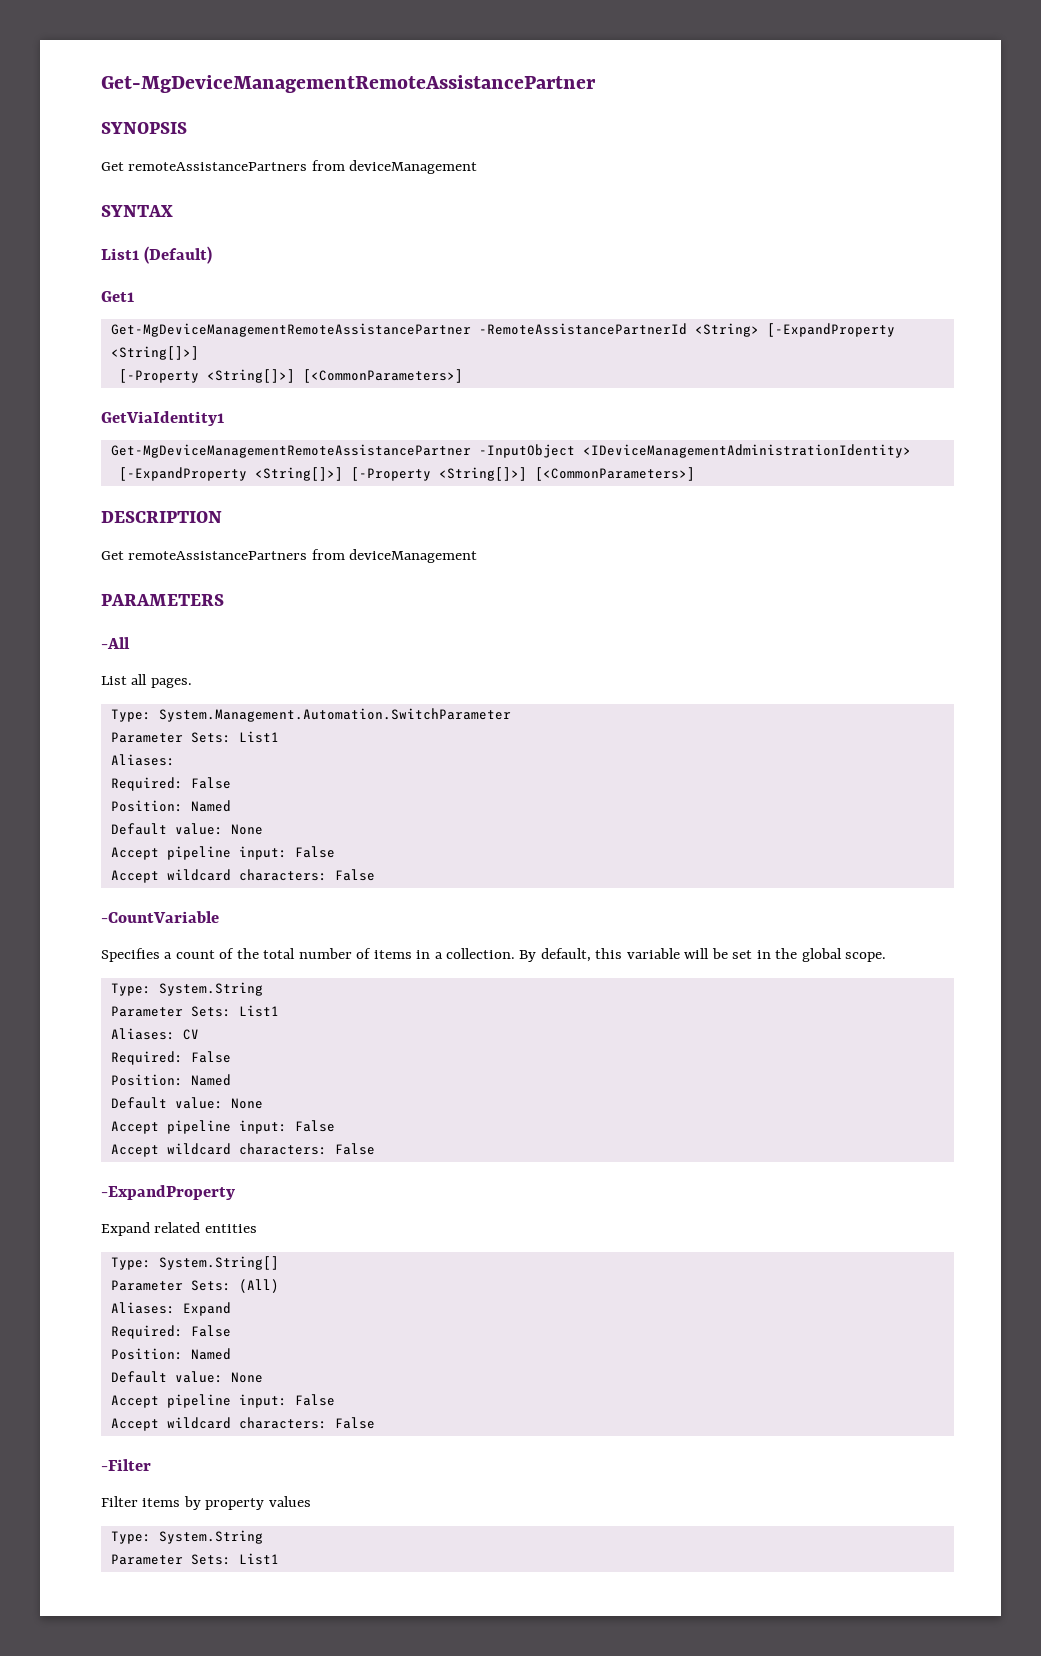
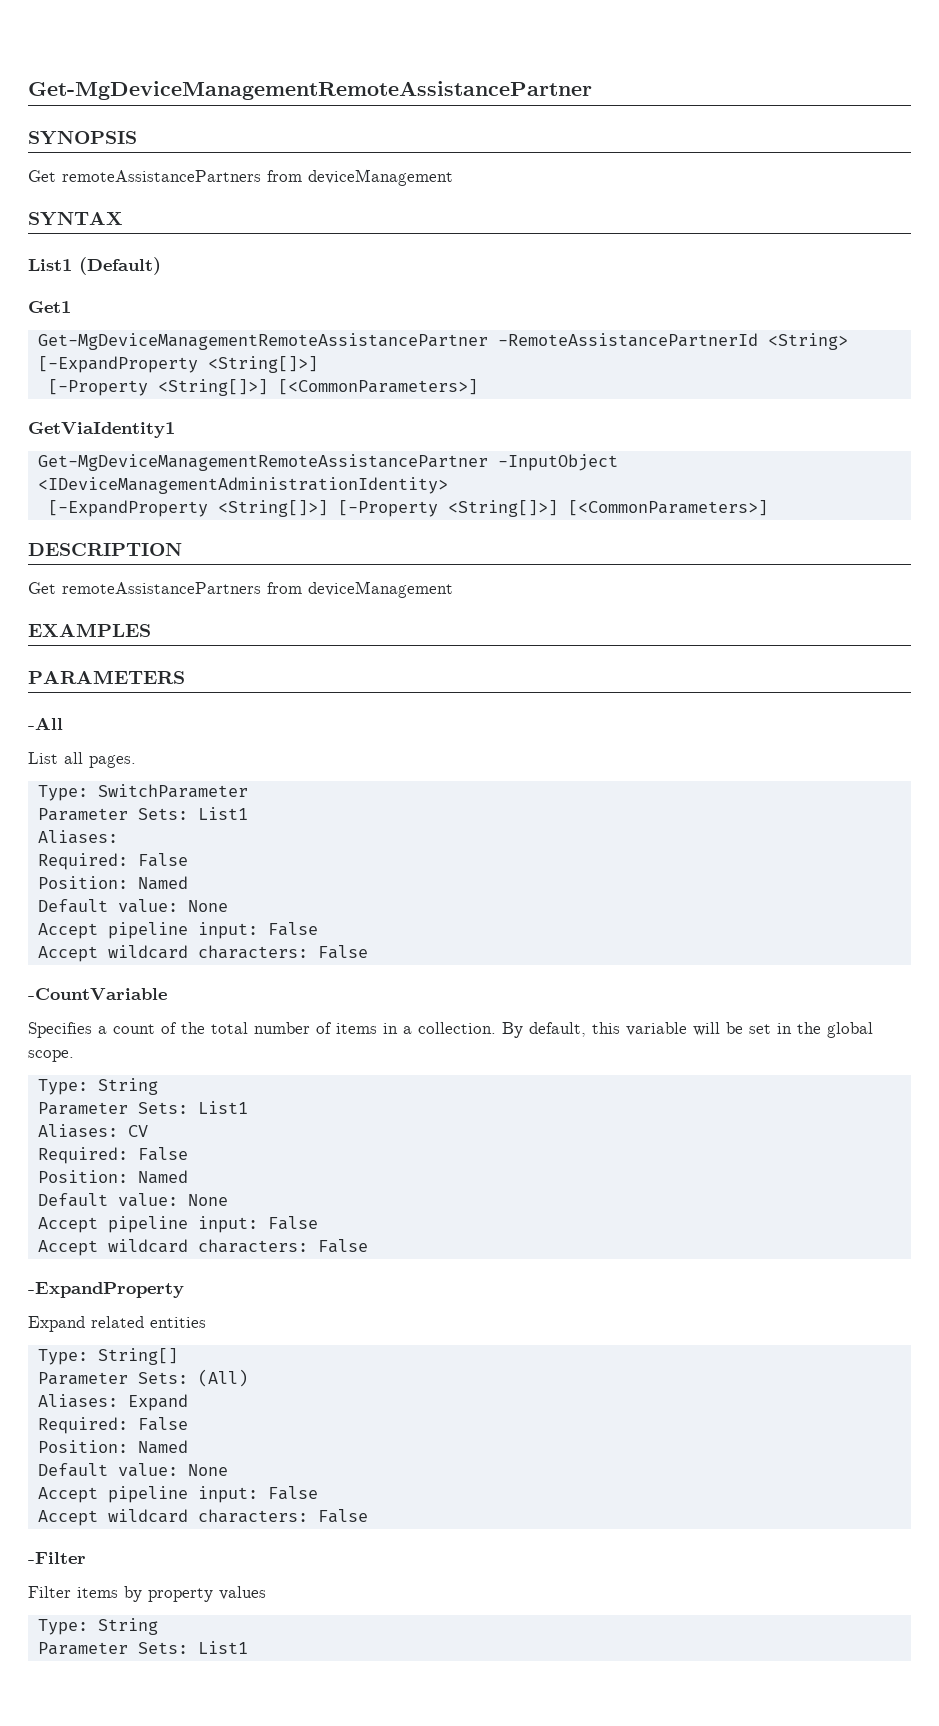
(478, 556) none -> [28,623,151,637] // EXAMPLES
[158,708,511,722] System.Management.Automation.SwitchParameter -> [97,784,248,798] SwitchParameter
[158,982,263,996] System.String -> [97,1078,158,1095] String
[158,1256,279,1270] System.String[] -> [97,1348,178,1365] String[]
[158,1530,263,1544] System.String -> [97,1618,158,1635] String

